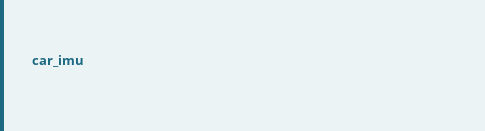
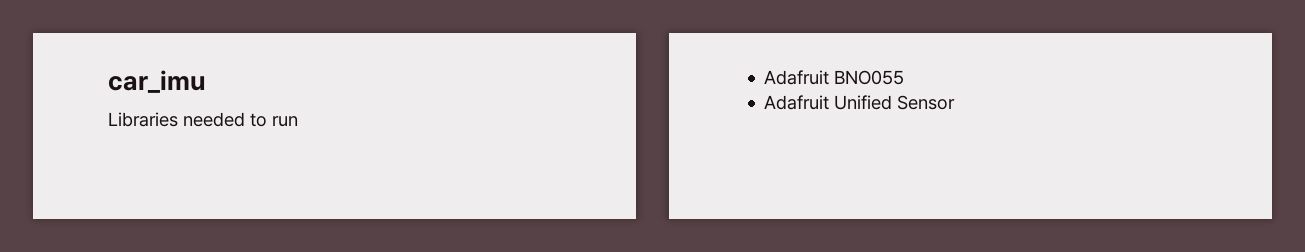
(84, 61) none -> [108,112,298,127] [764,70,905,85] [764,95,956,110] // Libraries needed to run // Adafruit BNO055 // Adafruit Unified Sensor

